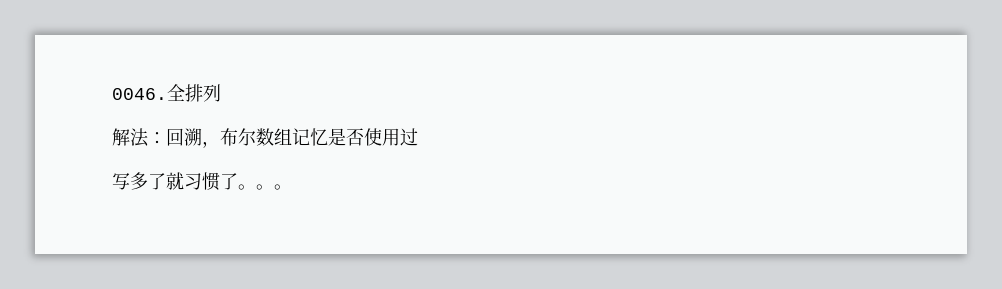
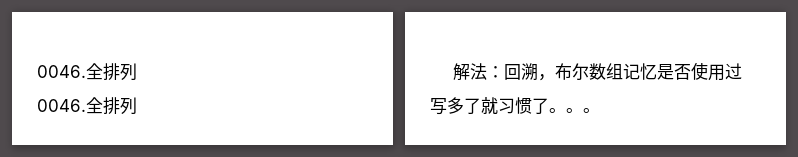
[112,84,221,102] 0046.全排列 -> [37,63,137,81] [37,97,137,115] 0046.全排列 // 0046.全排列

